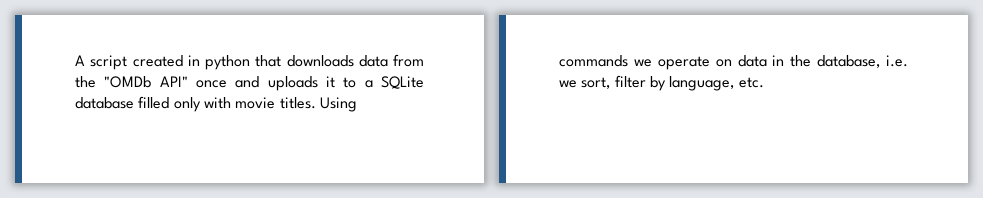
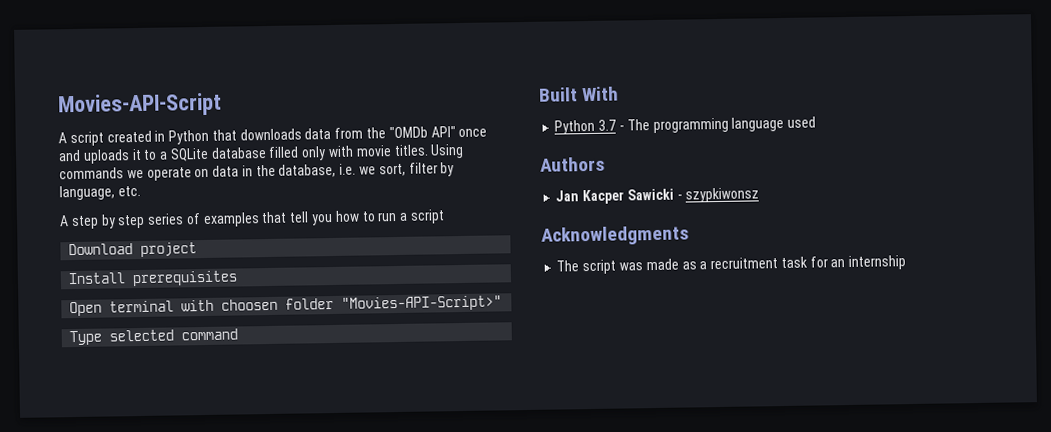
(75, 60) none -> [58,92,222,118] Movies-API-Script //
[205,55,250,70] python -> [168,129,210,145] Python
(764, 82) none -> [59,209,445,230] [68,242,198,257] [68,270,239,287] [69,295,503,317] [69,328,239,346] [539,86,620,102] [554,116,817,135] [540,156,605,172] [555,187,759,205] [541,225,689,246] [556,255,907,275] // A step by step series of examples that tell you how to run a script // Download project // Install prerequisites // Open terminal with choosen folder "Movies-API-Script>" // Type selected command // Built With // Python 3.7 - The programming language used // Authors // Jan Kacper Sawicki - szypkiwonsz // Acknowledgments // The script was made as a recruitment task for an internship

